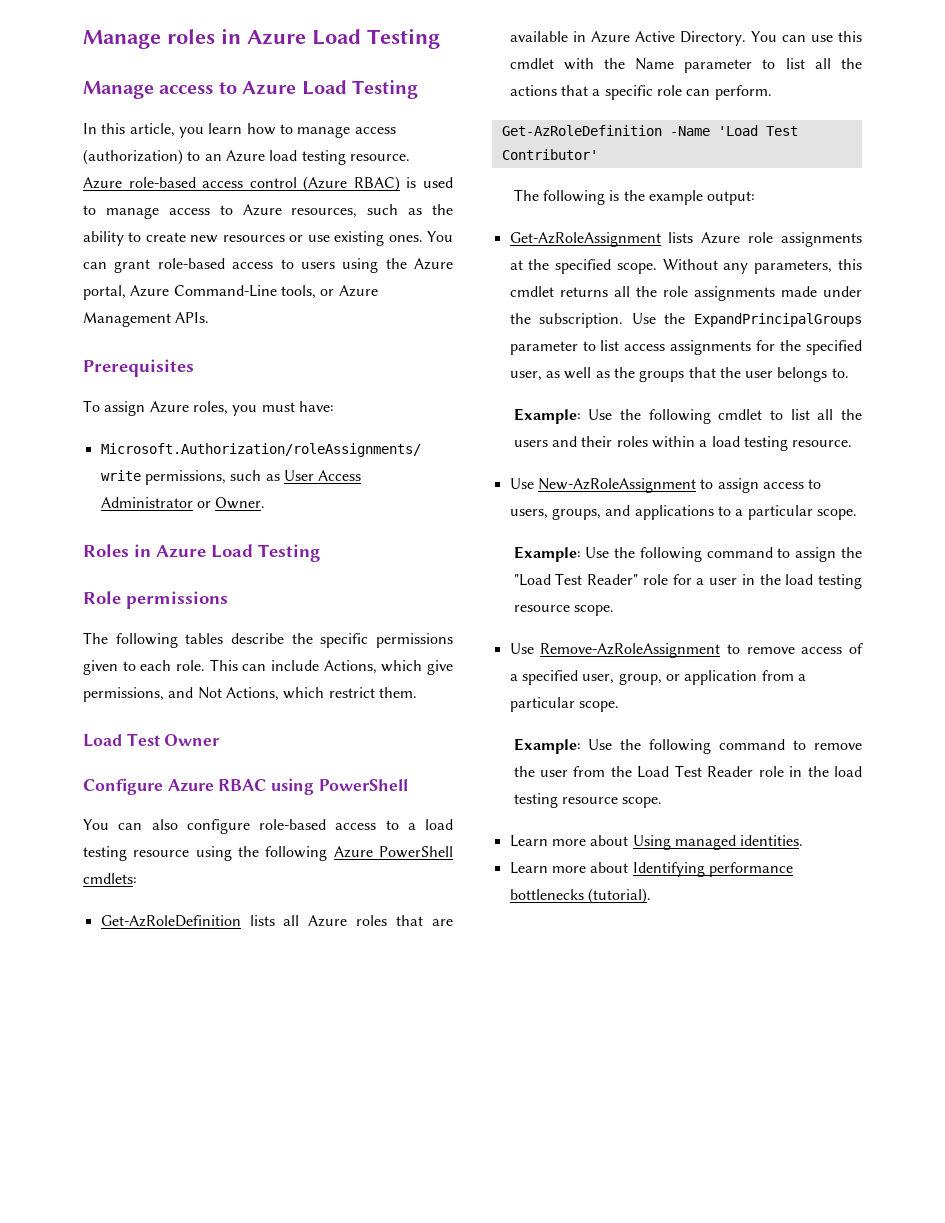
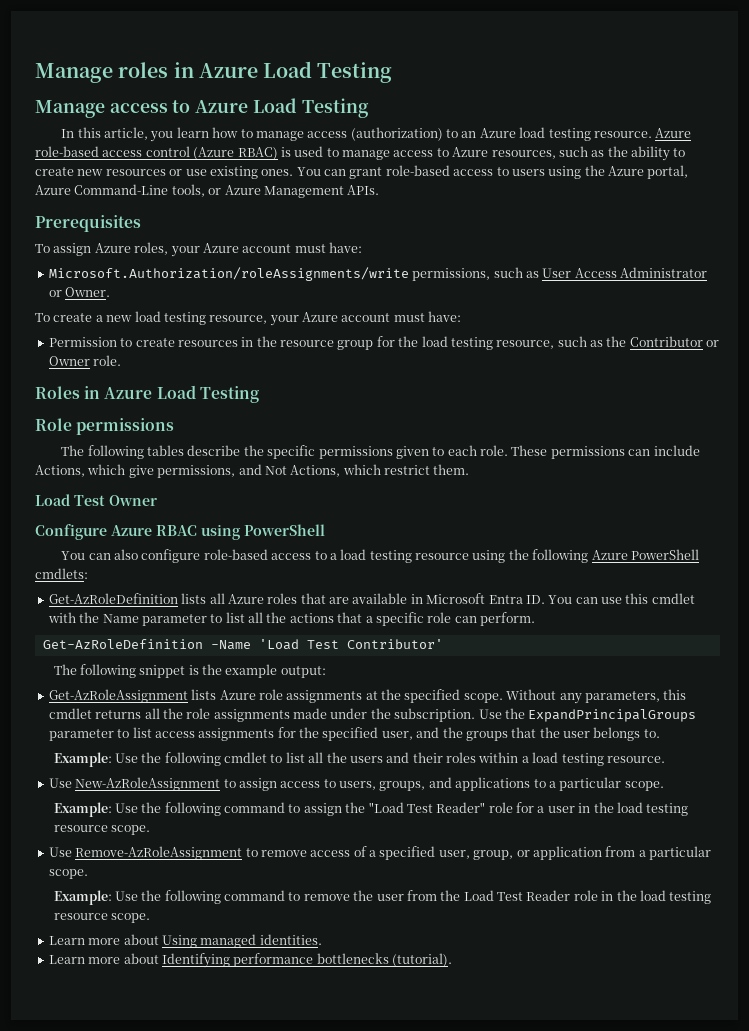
[232,405,258,416] you -> [170,243,292,257] your Azure account
(266, 503) none -> [35,311,462,326] [48,336,720,350] [48,355,122,366] // To create a new load testing resource, your Azure account must have: // Permission to create resources in the resource group for the load testing resource, such as the Contributor or Owner role.
[209,659,238,671] This -> [511,445,625,459] These permissions
[590,31,746,46] Azure Active Directory. -> [426,593,545,604] Microsoft Entra ID.
(605, 197) none -> [139,665,186,678] snippet
[545,367,610,379] as well as -> [416,727,440,738] and

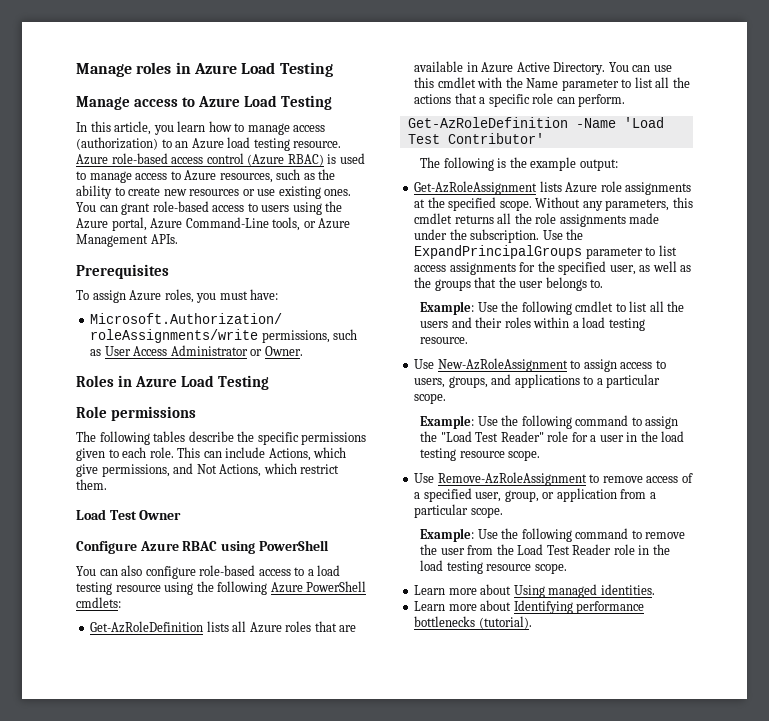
[170,243,292,257] your Azure account -> [196,293,217,303] you
[35,311,462,326] [48,336,720,350] [48,355,122,366] // To create a new load testing resource, your Azure account must have: // Permission to create resources in the resource group for the load testing resource, such as the Contributor or Owner role. -> (303, 351) none
[511,445,625,459] These permissions -> [177,447,201,458] This
[426,593,545,604] Microsoft Entra ID. -> [481,62,606,75] Azure Active Directory.
[139,665,186,678] snippet -> (494, 164) none
[416,727,440,738] and -> [639,261,692,272] as well as

